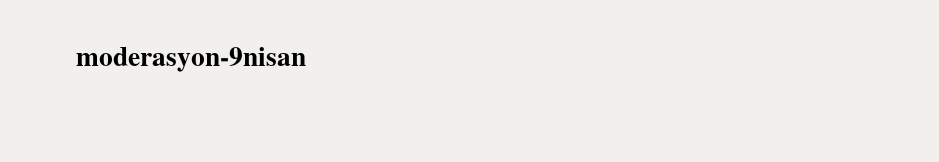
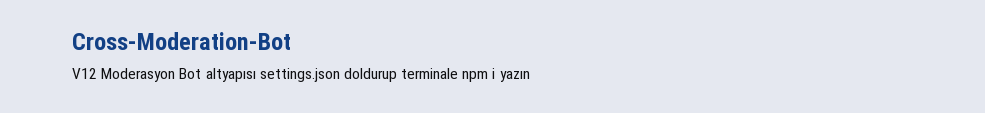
[76,47,306,72] moderasyon-9nisan -> [72,32,291,50] [72,68,530,82] Cross-Moderation-Bot // V12 Moderasyon Bot altyapısı settings.json doldurup terminale npm i yazın

